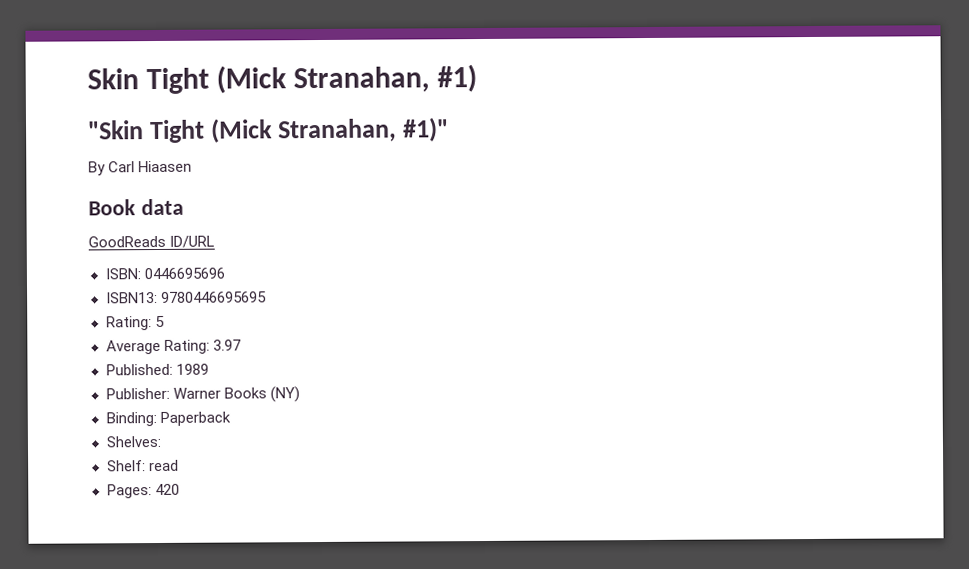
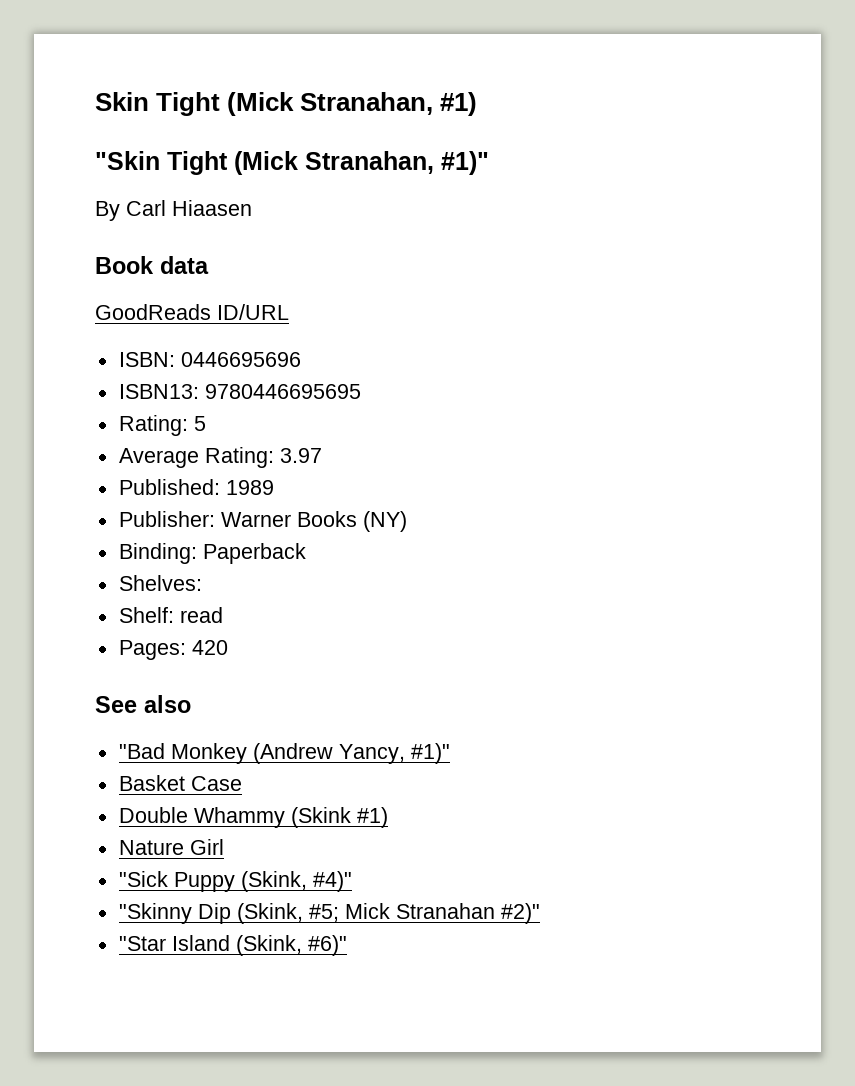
(180, 489) none -> [95,695,191,713] [118,743,450,764] [118,775,242,791] [118,807,388,828] [118,839,224,855] [118,871,352,892] [118,903,540,924] [118,935,347,956] // See also // "Bad Monkey (Andrew Yancy, #1)" // Basket Case // Double Whammy (Skink #1) // Nature Girl // "Sick Puppy (Skink, #4)" // "Skinny Dip (Skink, #5; Mick Stranahan #2)" // "Star Island (Skink, #6)"

